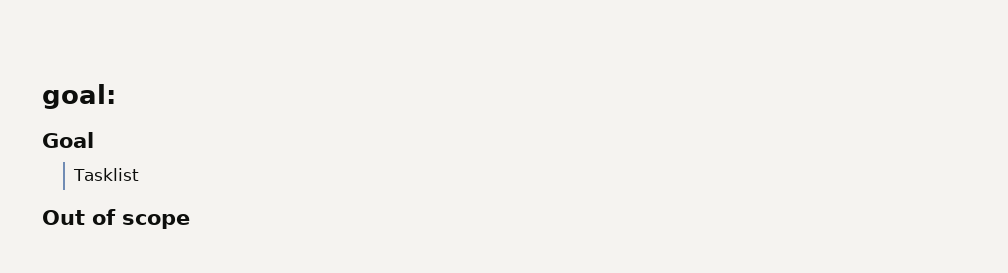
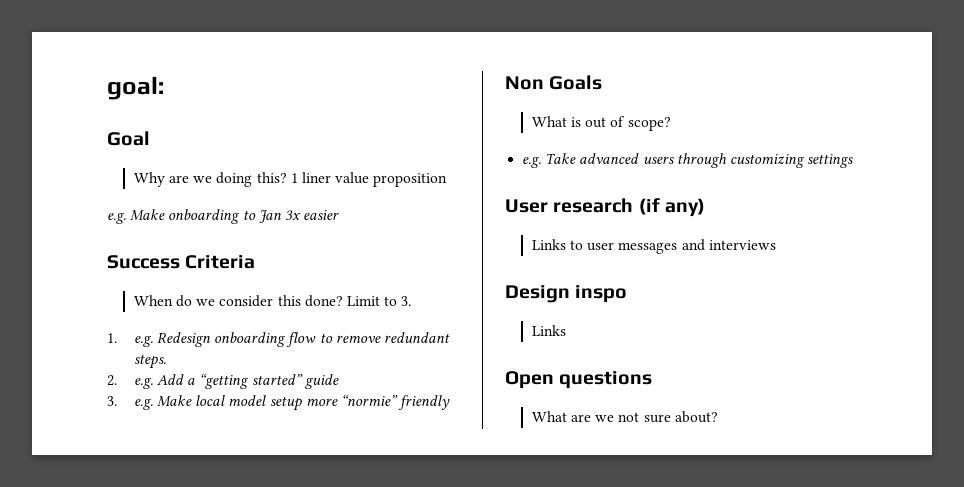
[73,168,140,181] [42,209,190,229] Tasklist // Out of scope -> [133,172,448,187] [107,209,340,224] [107,255,256,269] [133,295,412,307] [107,332,450,347] [133,354,166,369] [107,373,339,389] [107,394,451,411] [505,75,603,90] [531,116,671,131] [522,153,854,168] [505,198,705,217] [531,239,776,254] [505,285,628,303] [531,325,566,336] [505,371,653,389] [531,411,718,423] Why are we doing this? 1 liner value proposition // e.g. Make onboarding to Jan 3x easier // Success Criteria // When do we consider this done? Limit to 3. // 1. e.g. Redesign onboarding flow to remove redundant steps. // 2. e.g. Add a “getting started” guide // 3. e.g. Make local model setup more “normie” friendly // Non Goals // What is out of scope? // e.g. Take advanced users through customizing settings // User research (if any) // Links to user messages and interviews // Design inspo // Links // Open questions // What are we not sure about?

